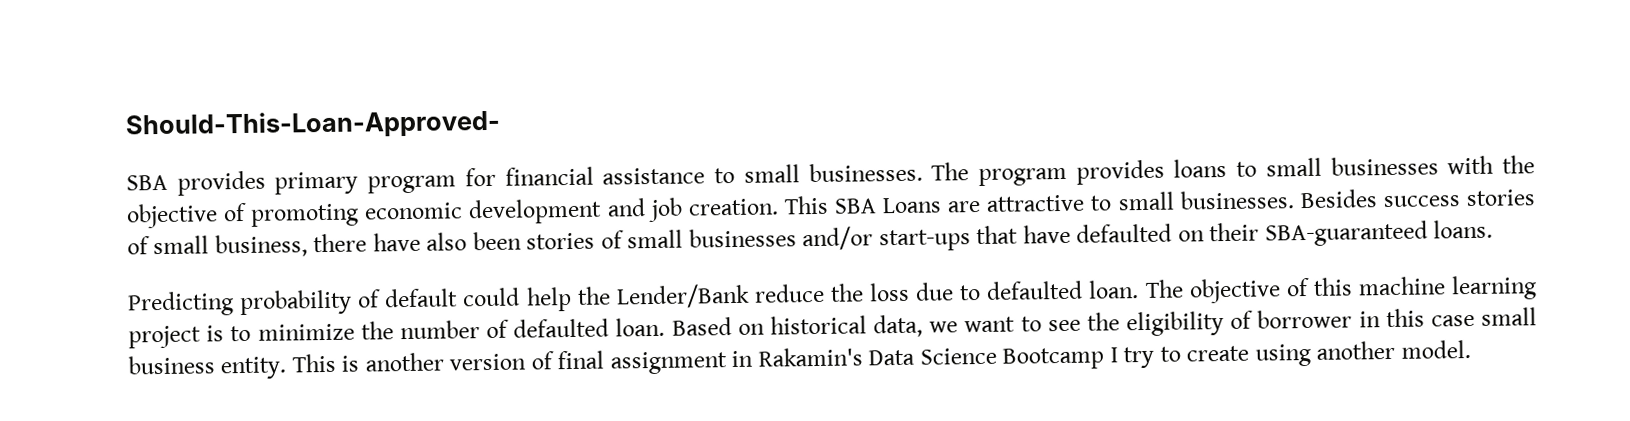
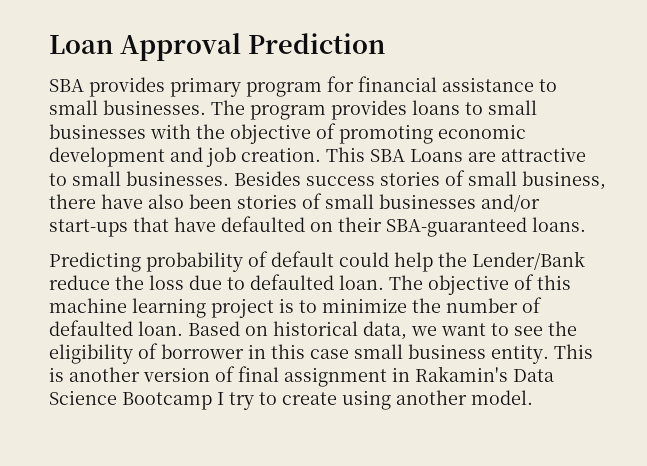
[125,109,501,140] Should-This-Loan-Approved- -> [49,33,385,61] Loan Approval Prediction

